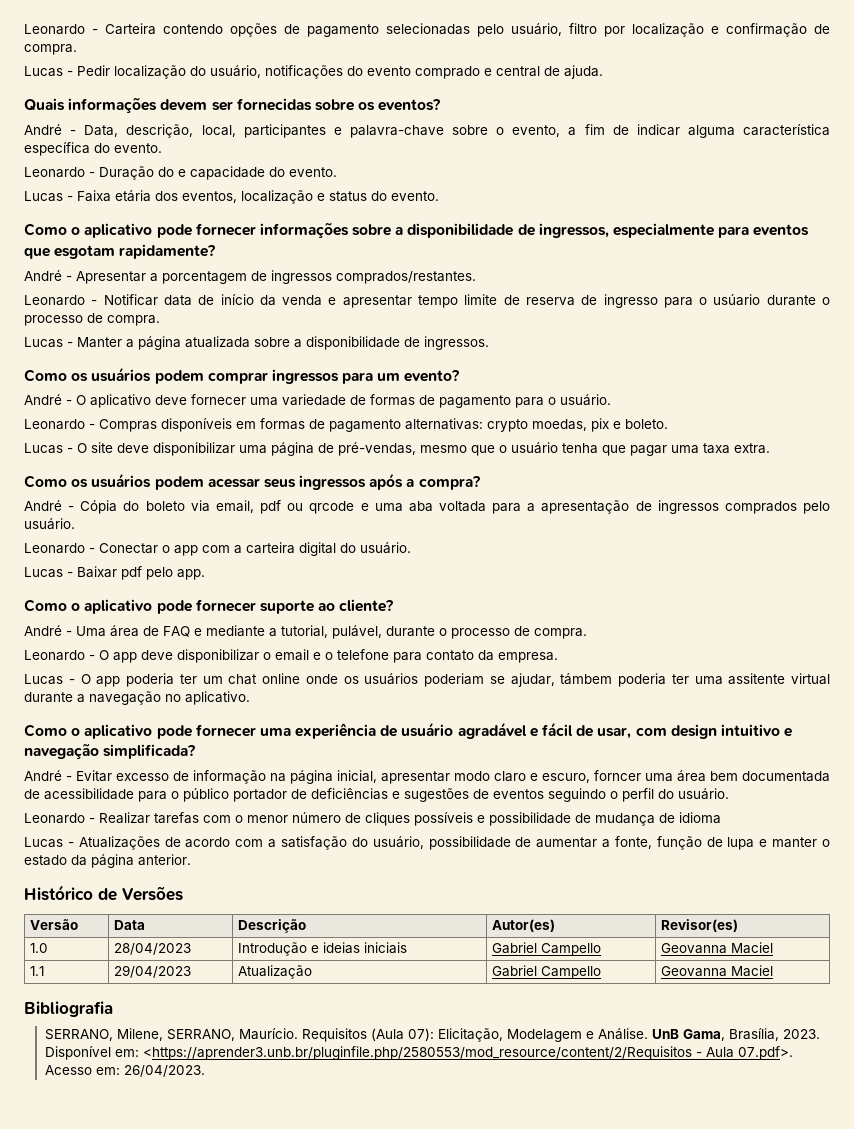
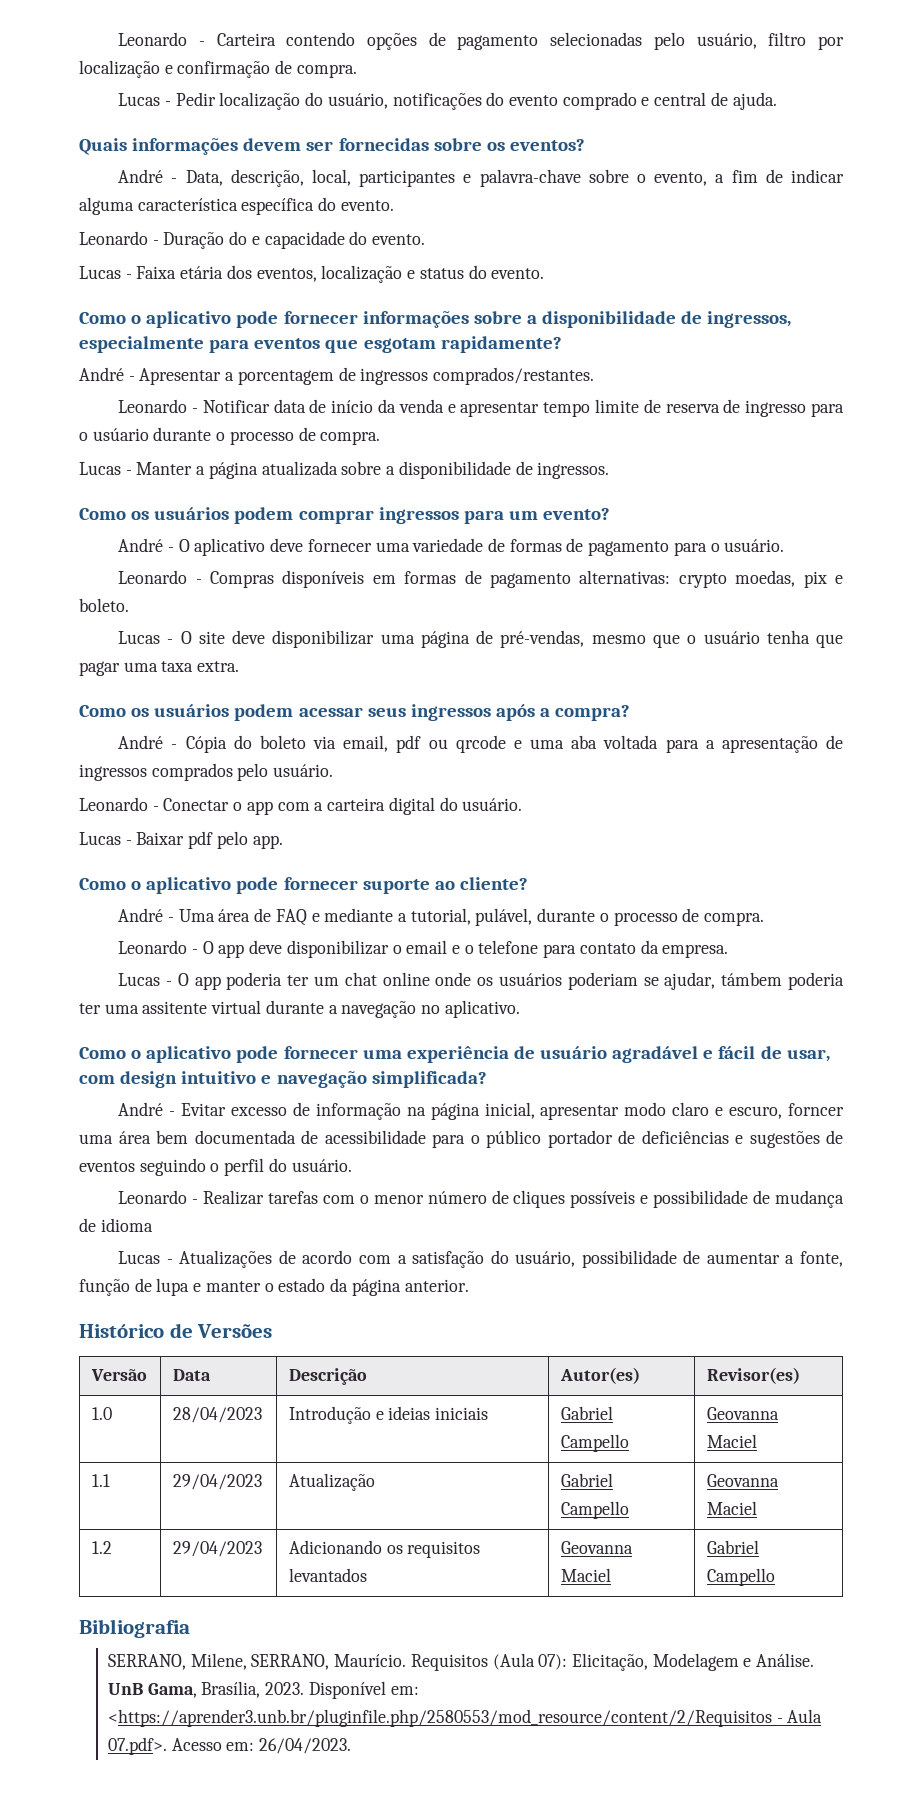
(774, 971) none -> [91,1541,112,1554] [172,1541,262,1557] [288,1540,481,1558] [288,1568,367,1582] [560,1541,633,1554] [560,1568,611,1582] [706,1540,759,1554] [706,1568,775,1586] // 1.2 | 29/04/2023 | Adicionando os requisitos levantados | Geovanna Maciel | Gabriel Campello

